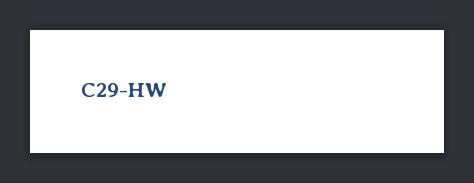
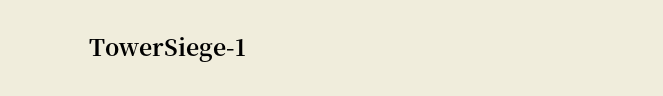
[81,83,167,97] C29-HW -> [89,37,246,62] TowerSiege-1

